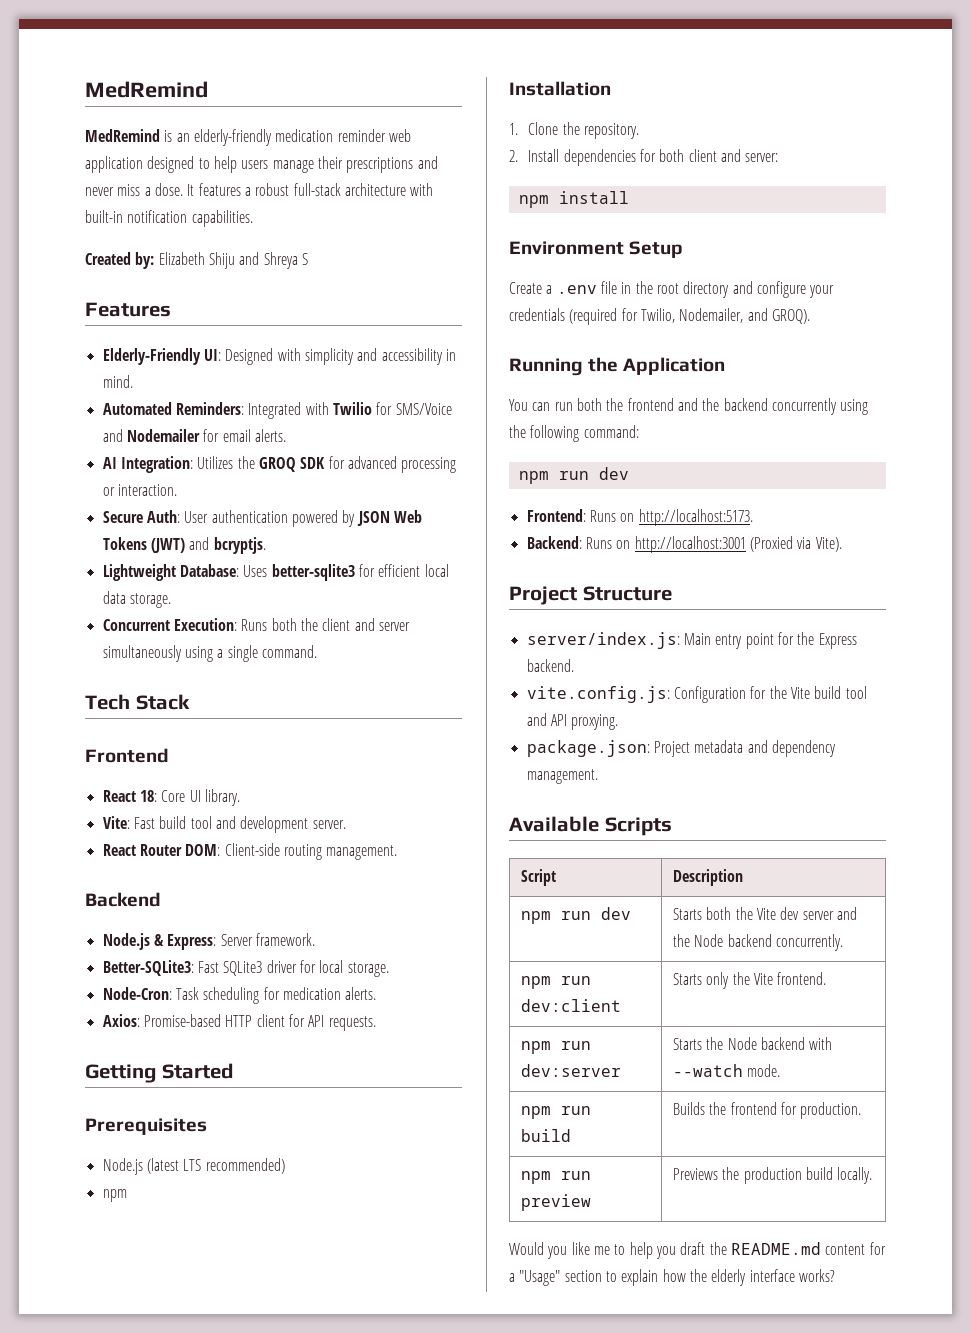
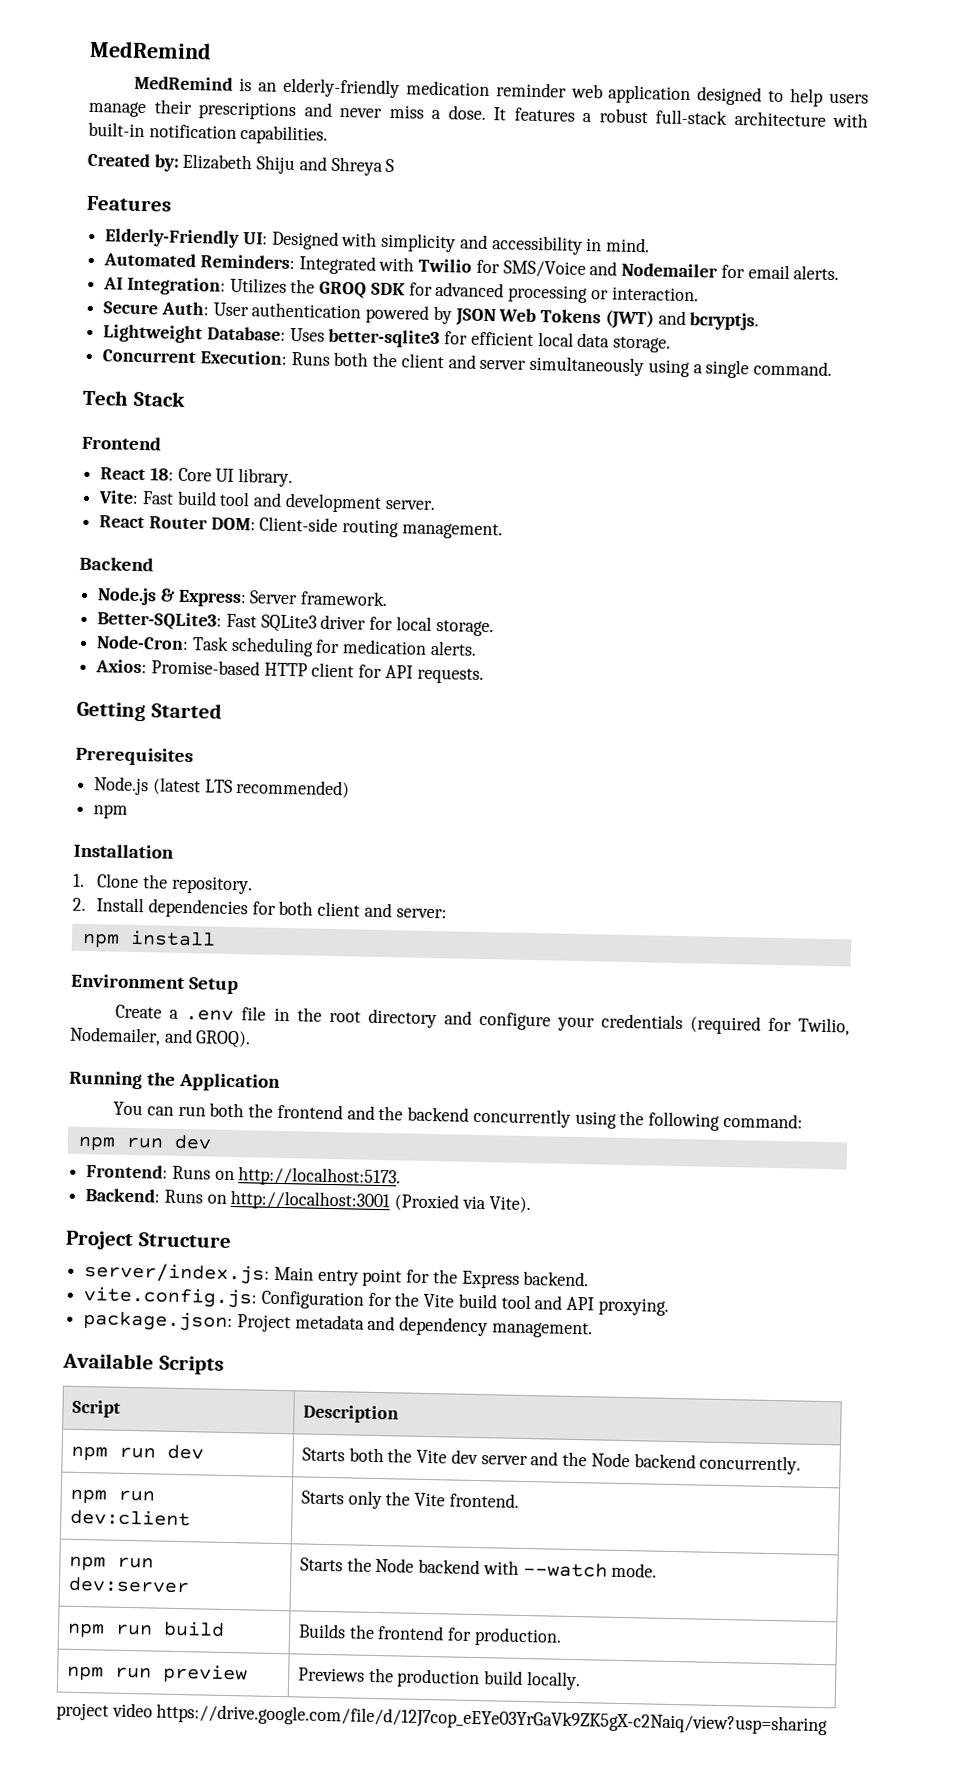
[509,1242,886,1259] [509,1269,835,1286] Would you like me to help you draft the README.md content for a "Usage" section to explain how the elderly interface works? -> [56,1702,829,1736] project video https://drive.google.com/file/d/12J7cop_eEYe03YrGaVk9ZK5gX-c2Naiq/view?usp=sharing

